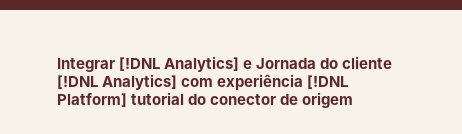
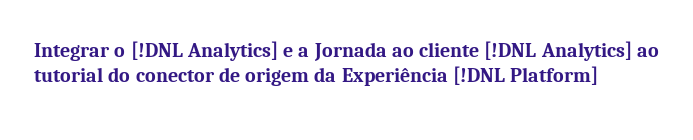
(115, 65) none -> [114,47,126,57] o
[256,56,393,69] [57,74,349,90] [57,93,127,107] Jornada do cliente [!DNL Analytics] com experiência [!DNL Platform] -> [298,41,659,61] a Jornada ao cliente [!DNL Analytics] ao
(354, 100) none -> [314,66,599,86] da Experiência [!DNL Platform]

